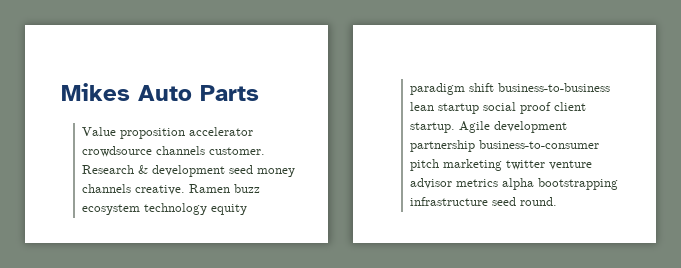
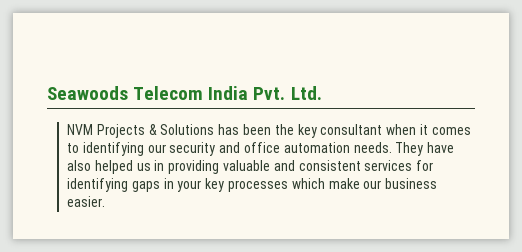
[61,83,259,101] [82,127,254,139] [82,146,266,157] [82,165,296,177] [82,184,261,195] [82,203,248,215] [410,83,611,95] [410,102,587,114] [410,121,568,133] [410,140,600,152] [410,159,593,171] [410,178,619,190] [410,197,558,206] Mikes Auto Parts // Value proposition accelerator crowdsource channels customer. Research & development seed money channels creative. Ramen buzz ecosystem technology equity paradigm shift business-to-business lean startup social proof client startup. Agile development partnership business-to-consumer pitch marketing twitter venture advisor metrics alpha bootstrapping infrastructure seed round. -> [47,86,322,100] [67,124,471,138] [67,142,455,156] [67,160,434,174] [67,178,438,192] [67,196,106,207] Seawoods Telecom India Pvt. Ltd. // NVM Projects & Solutions has been the key consultant when it comes to identifying our security and office automation needs. They have also helped us in providing valuable and consistent services for identifying gaps in your key processes which make our business easier.

